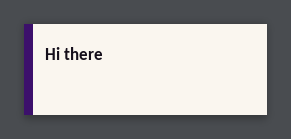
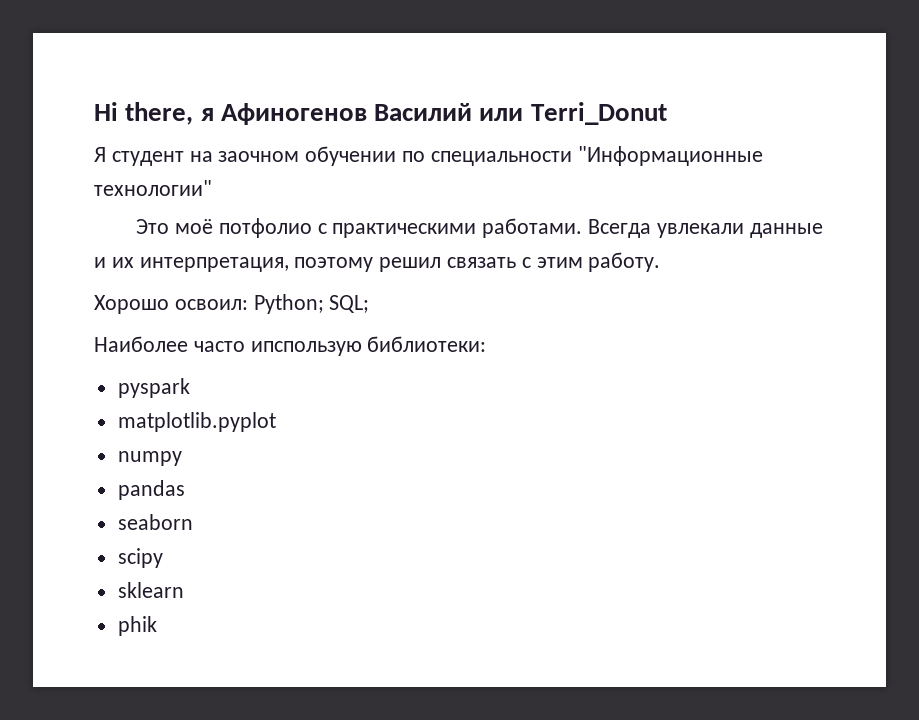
[64,47,104,60] there -> [125,102,667,125] [94,146,763,166] [94,180,212,196] [136,218,823,238] [94,252,661,272] [94,294,370,314] [94,336,487,356] [117,378,190,398] [117,412,276,432] [117,451,182,466] [117,480,185,500] [117,514,193,530] [117,548,163,568] [117,582,184,598] [117,616,157,636] there, я Афиногенов Василий или Terri_Donut // Я студент на заочном обучении по специальности "Информационные технологии" // Это моё потфолио с практическими работами. Всегда увлекали данные и их интерпретация, поэтому решил связать с этим работу. // Хорошо освоил: Python; SQL; // Наиболее часто ипспользую библиотеки: // pyspark // matplotlib.pyplot // numpy // pandas // seaborn // scipy // sklearn // phik

